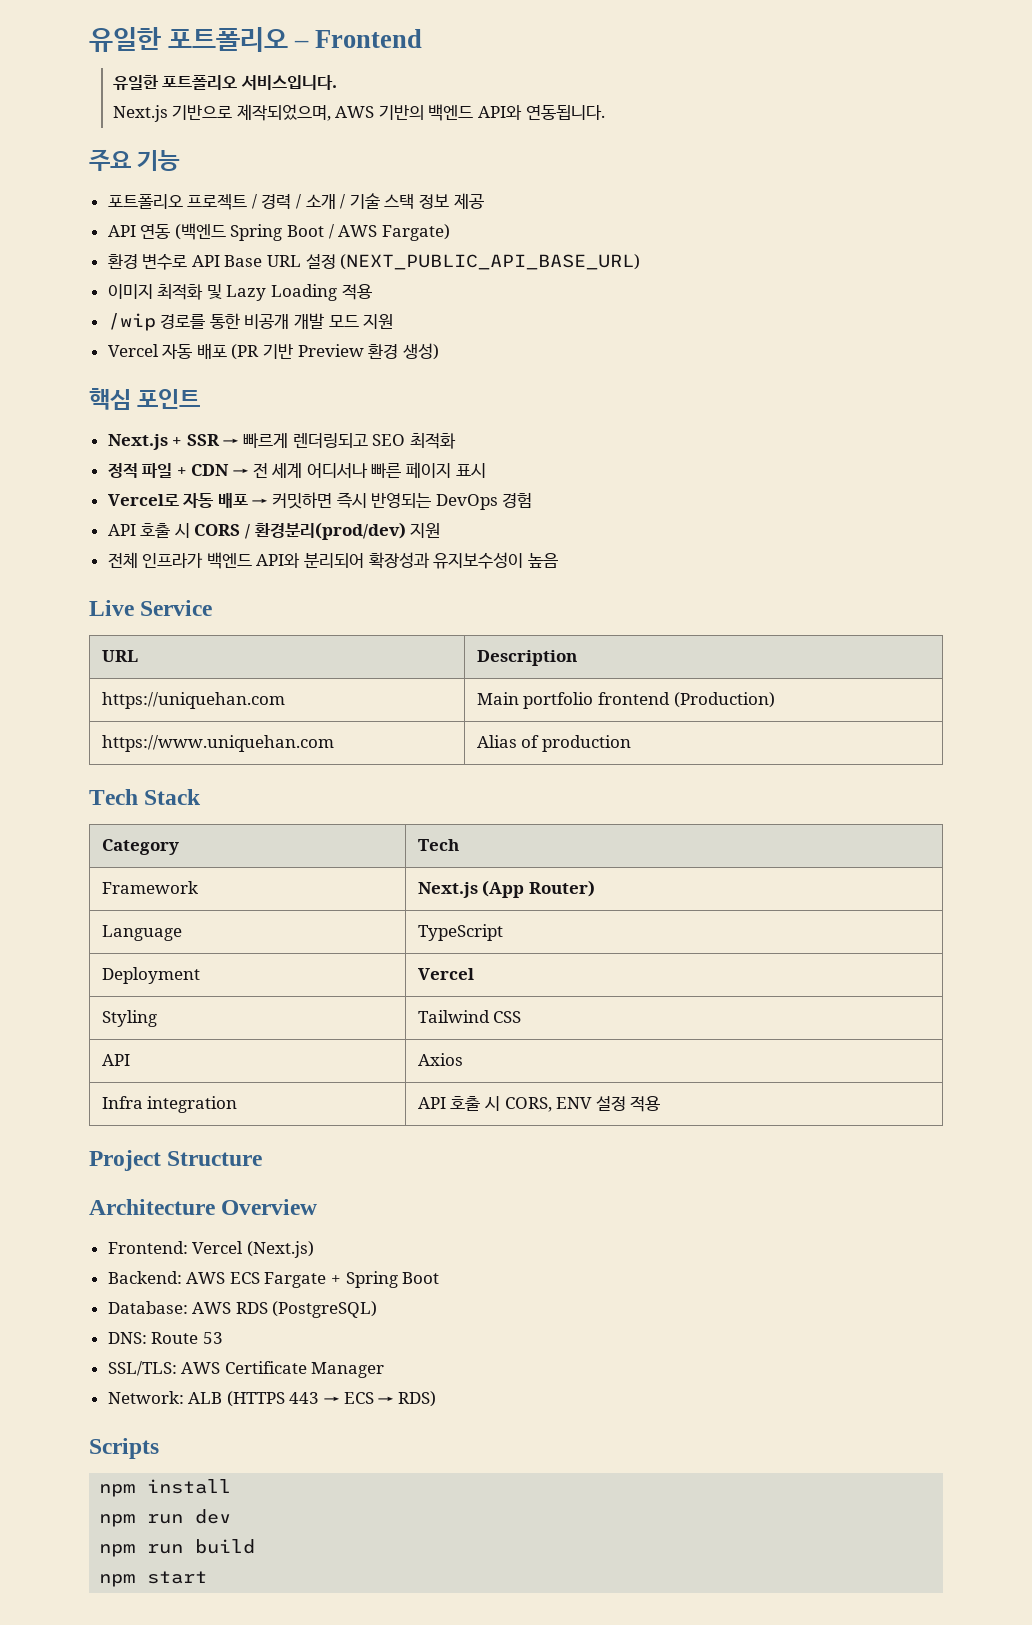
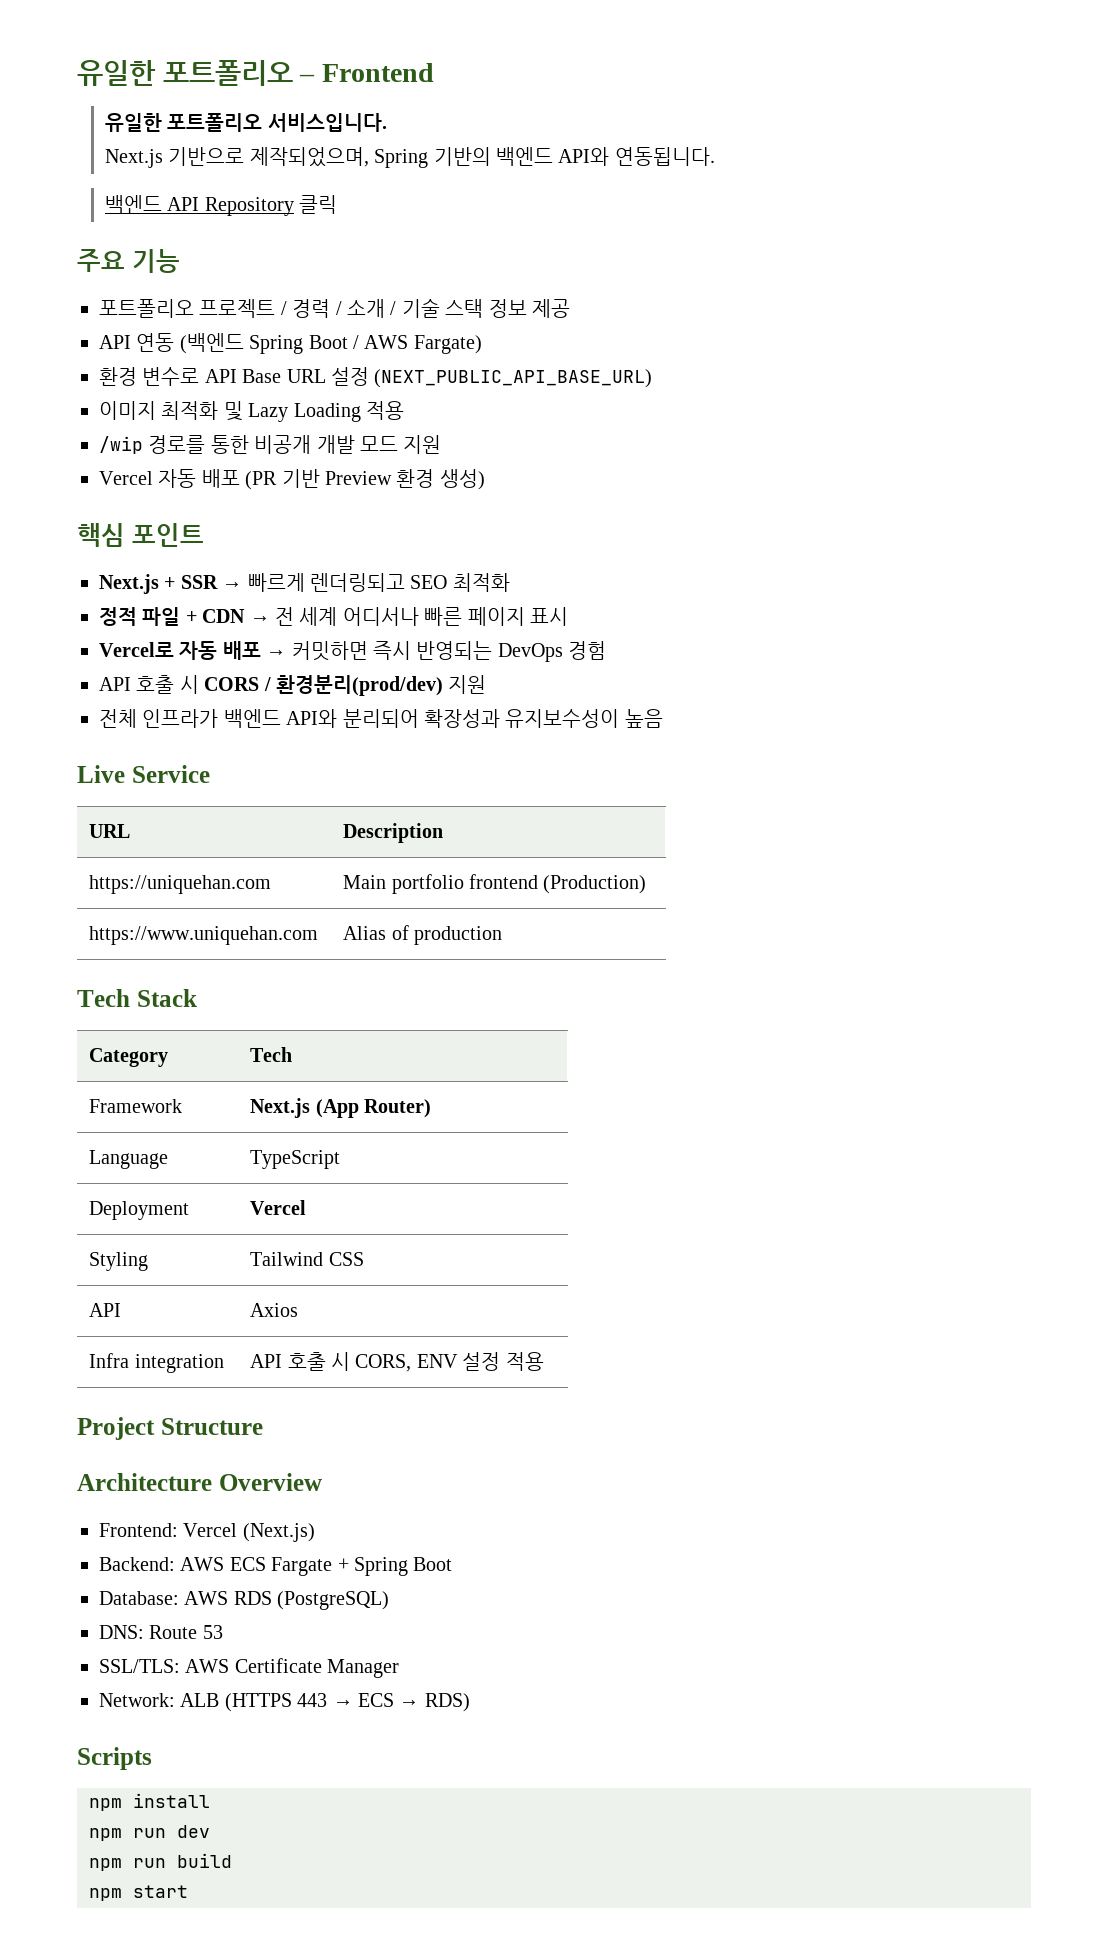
[335,106,375,118] AWS -> [374,149,429,168] Spring
(605, 112) none -> [104,195,338,216] // 백엔드 API Repository 클릭

